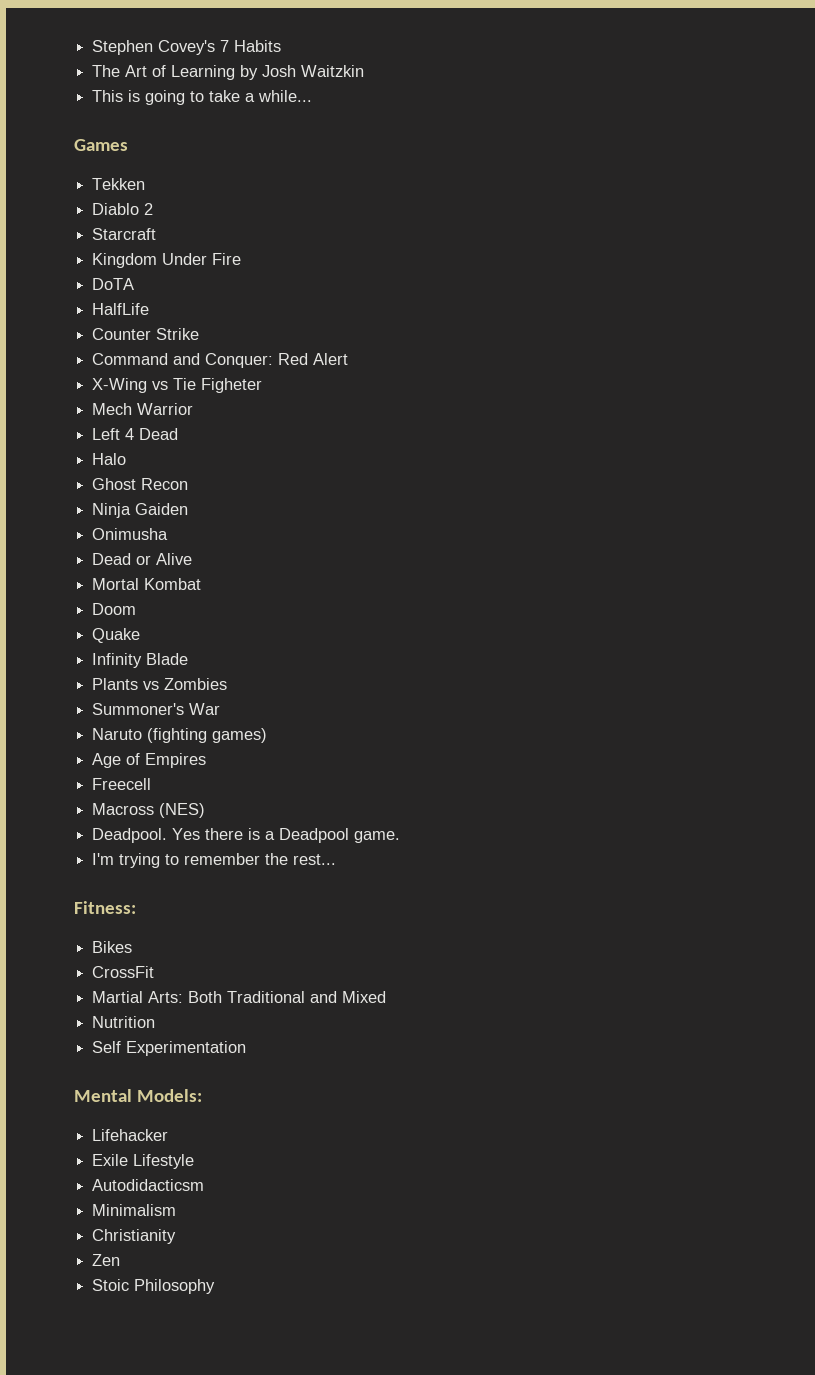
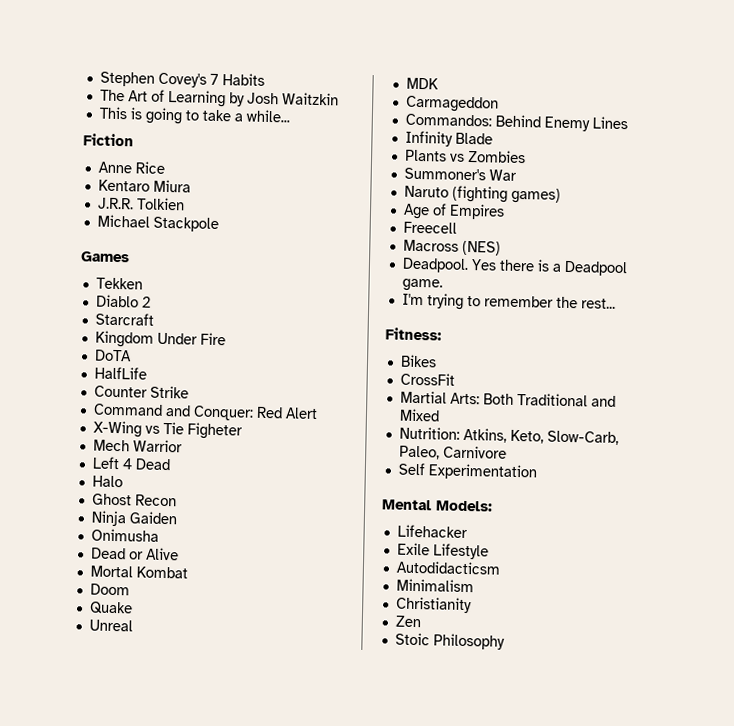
(313, 96) none -> [83,133,134,147] [97,161,165,174] [97,179,191,193] [97,197,185,211] [96,214,219,233] // Fiction // Anne Rice // Kentaro Miura // J.R.R. Tolkien // Michael Stackpole
(141, 635) none -> [88,619,133,632] [405,77,439,90] [405,95,499,113] [404,113,628,132] // Unreal // MDK // Carmageddon // Commandos: Behind Enemy Lines
[92,1016,156,1028] Nutrition -> [398,426,619,446] [398,445,507,460] Nutrition: Atkins, Keto, Slow-Carb, Paleo, Carnivore

